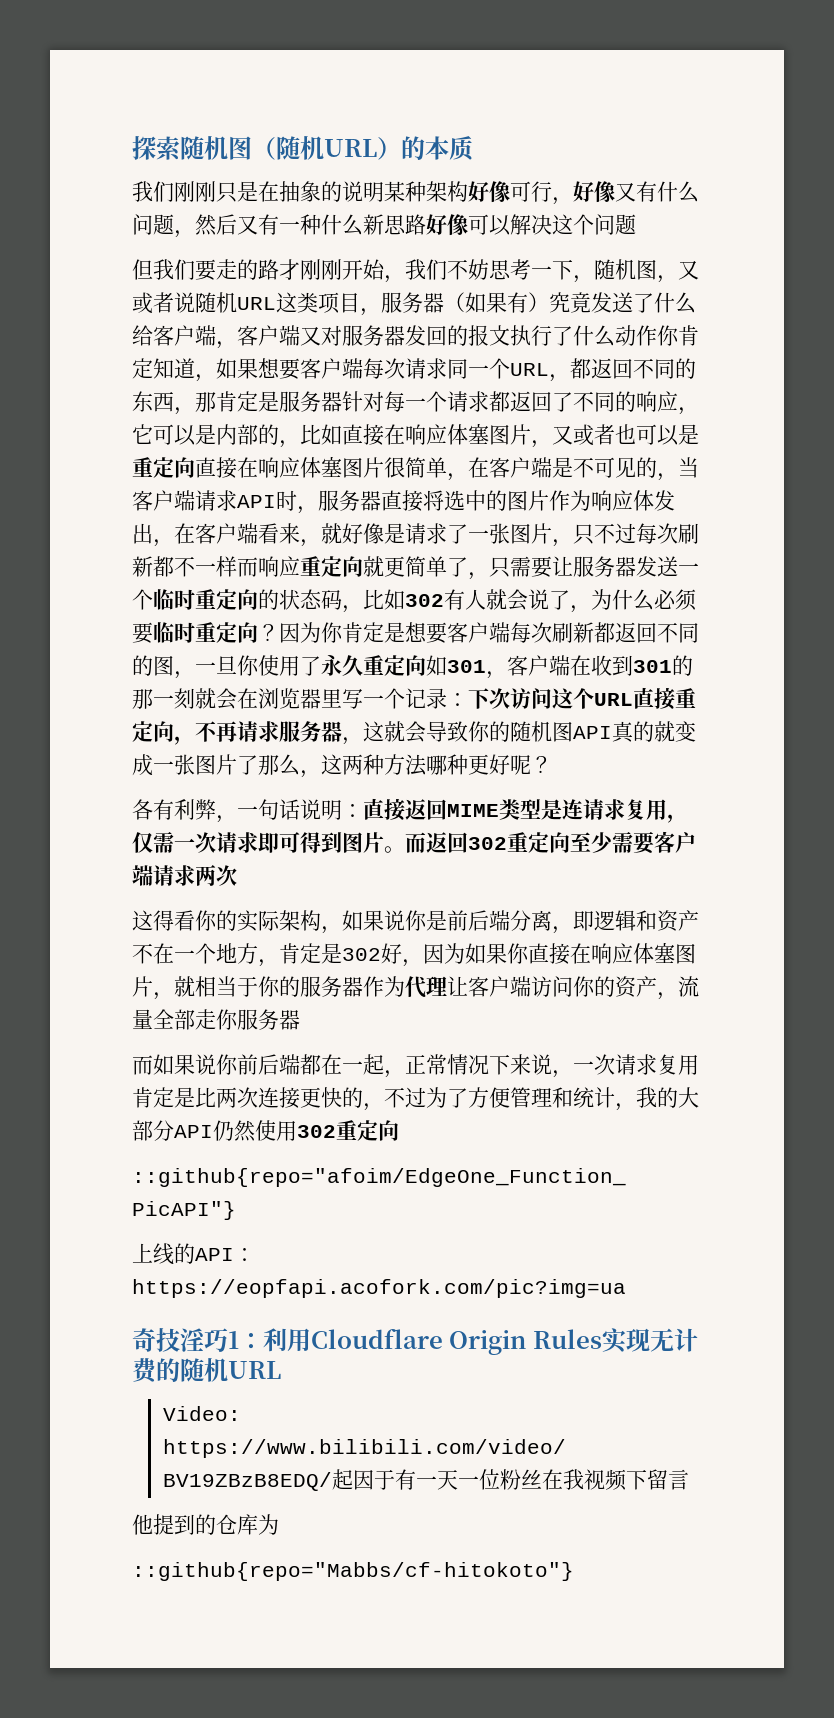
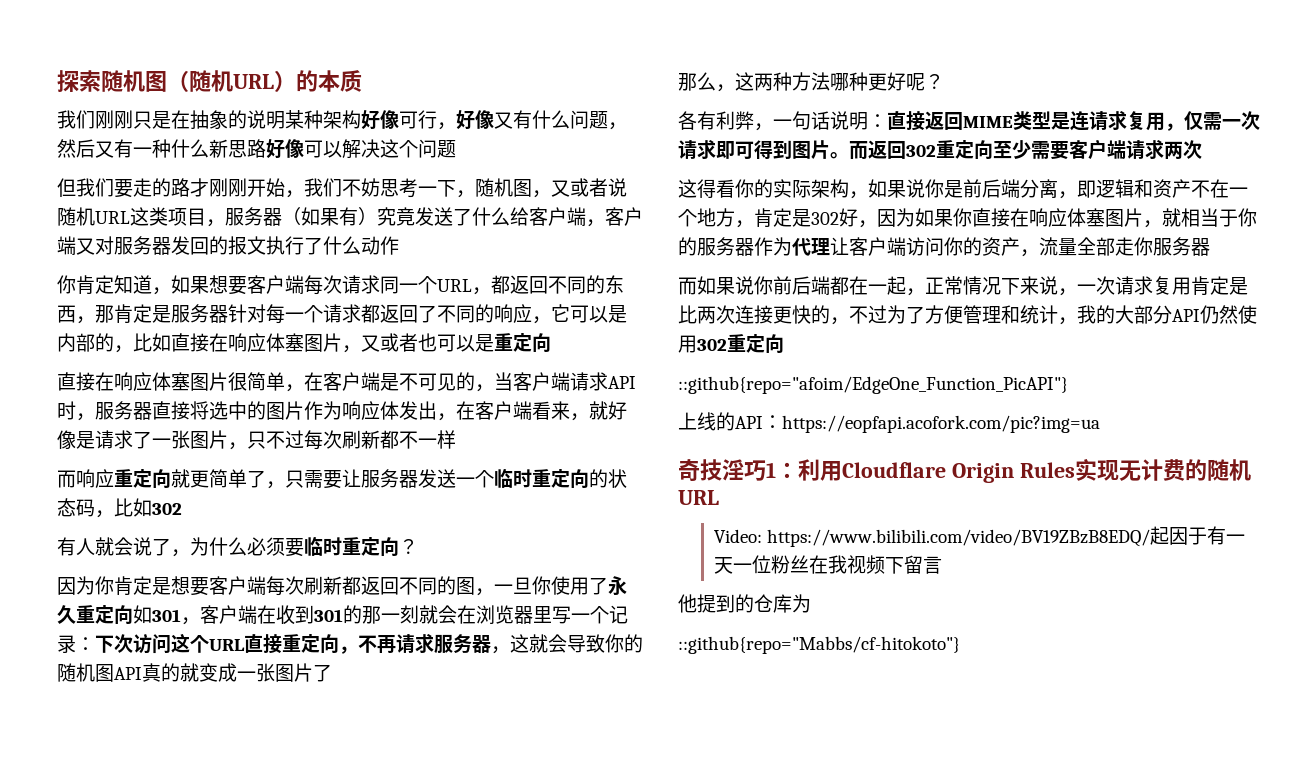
(657, 335) none -> (399, 245) //
(195, 467) none -> (551, 342) //
(237, 566) none -> (456, 439) //
(444, 600) none -> (182, 509) //
(279, 632) none -> (418, 546) //
(258, 765) none -> (332, 673) //

